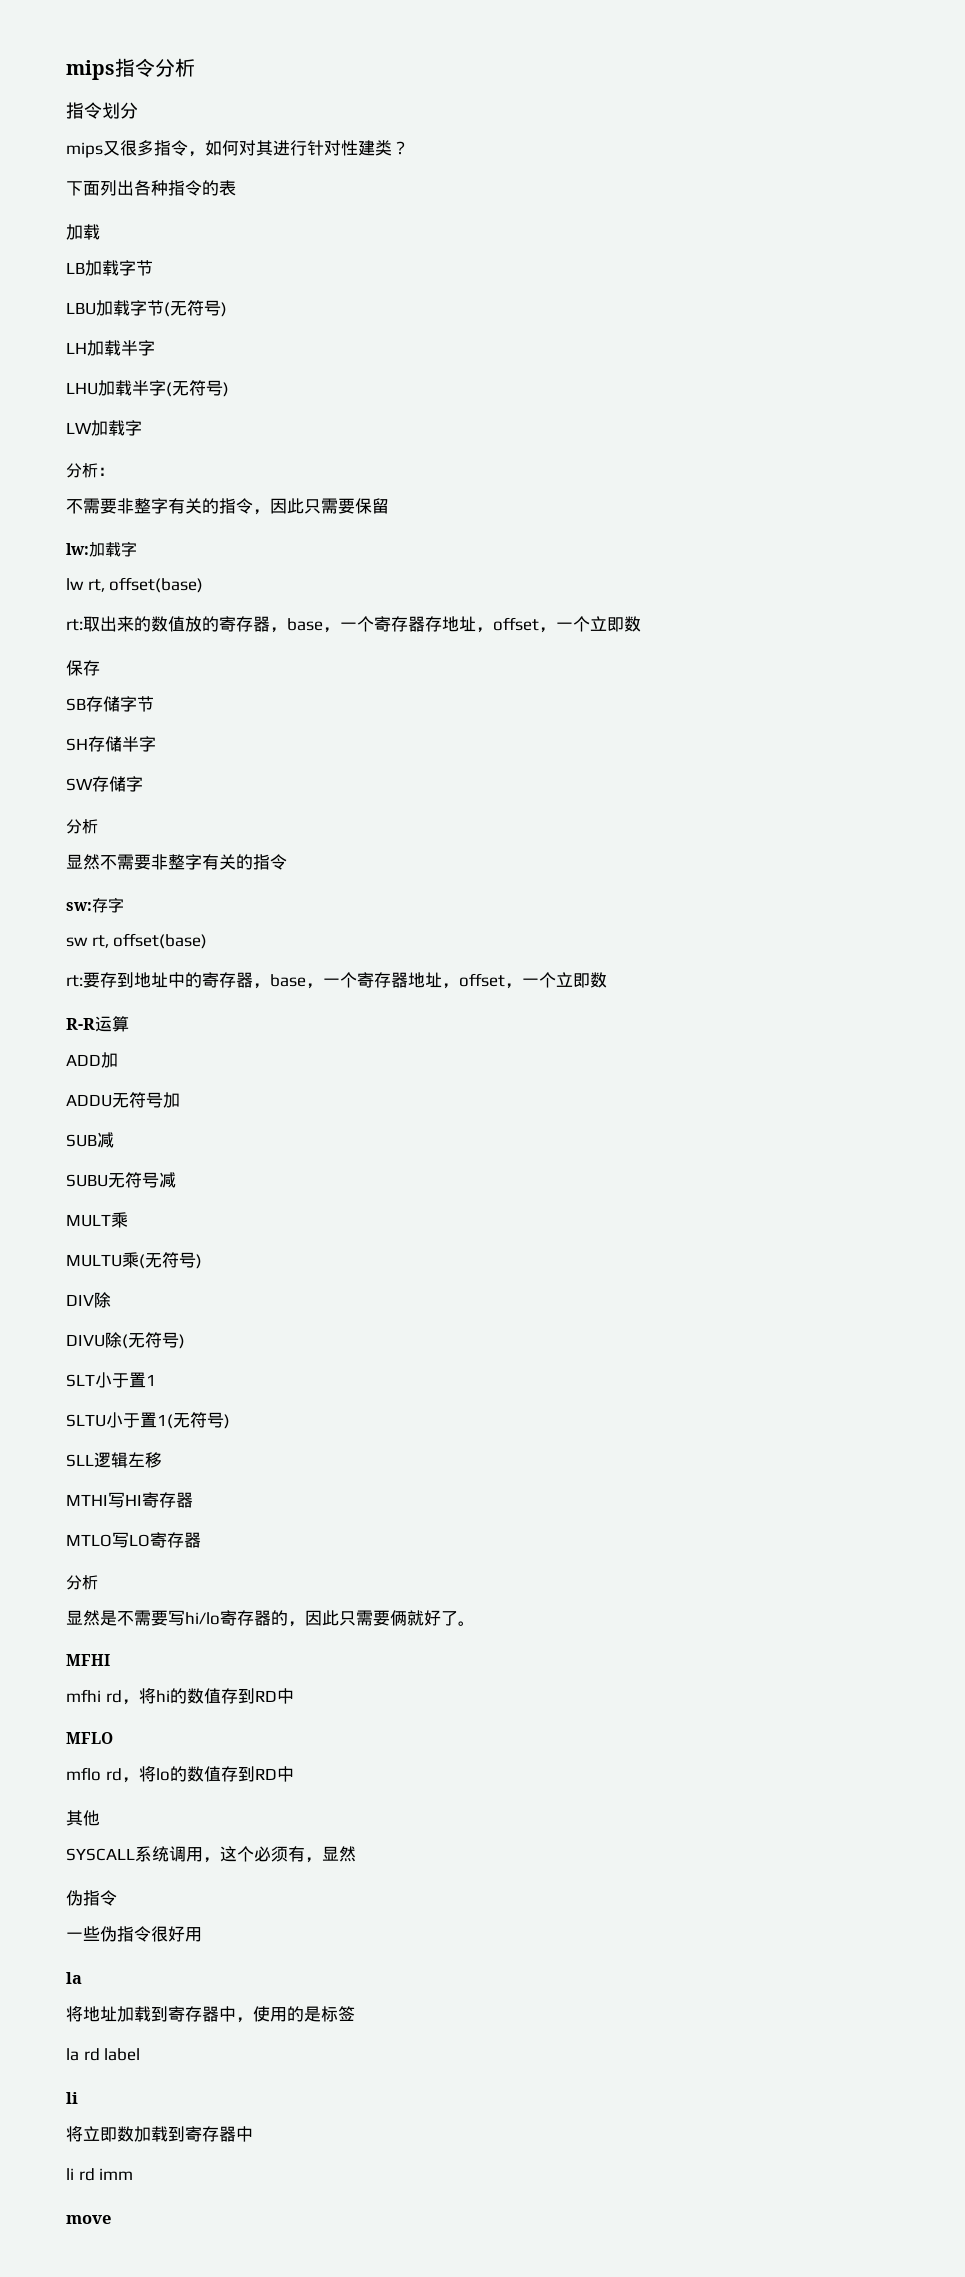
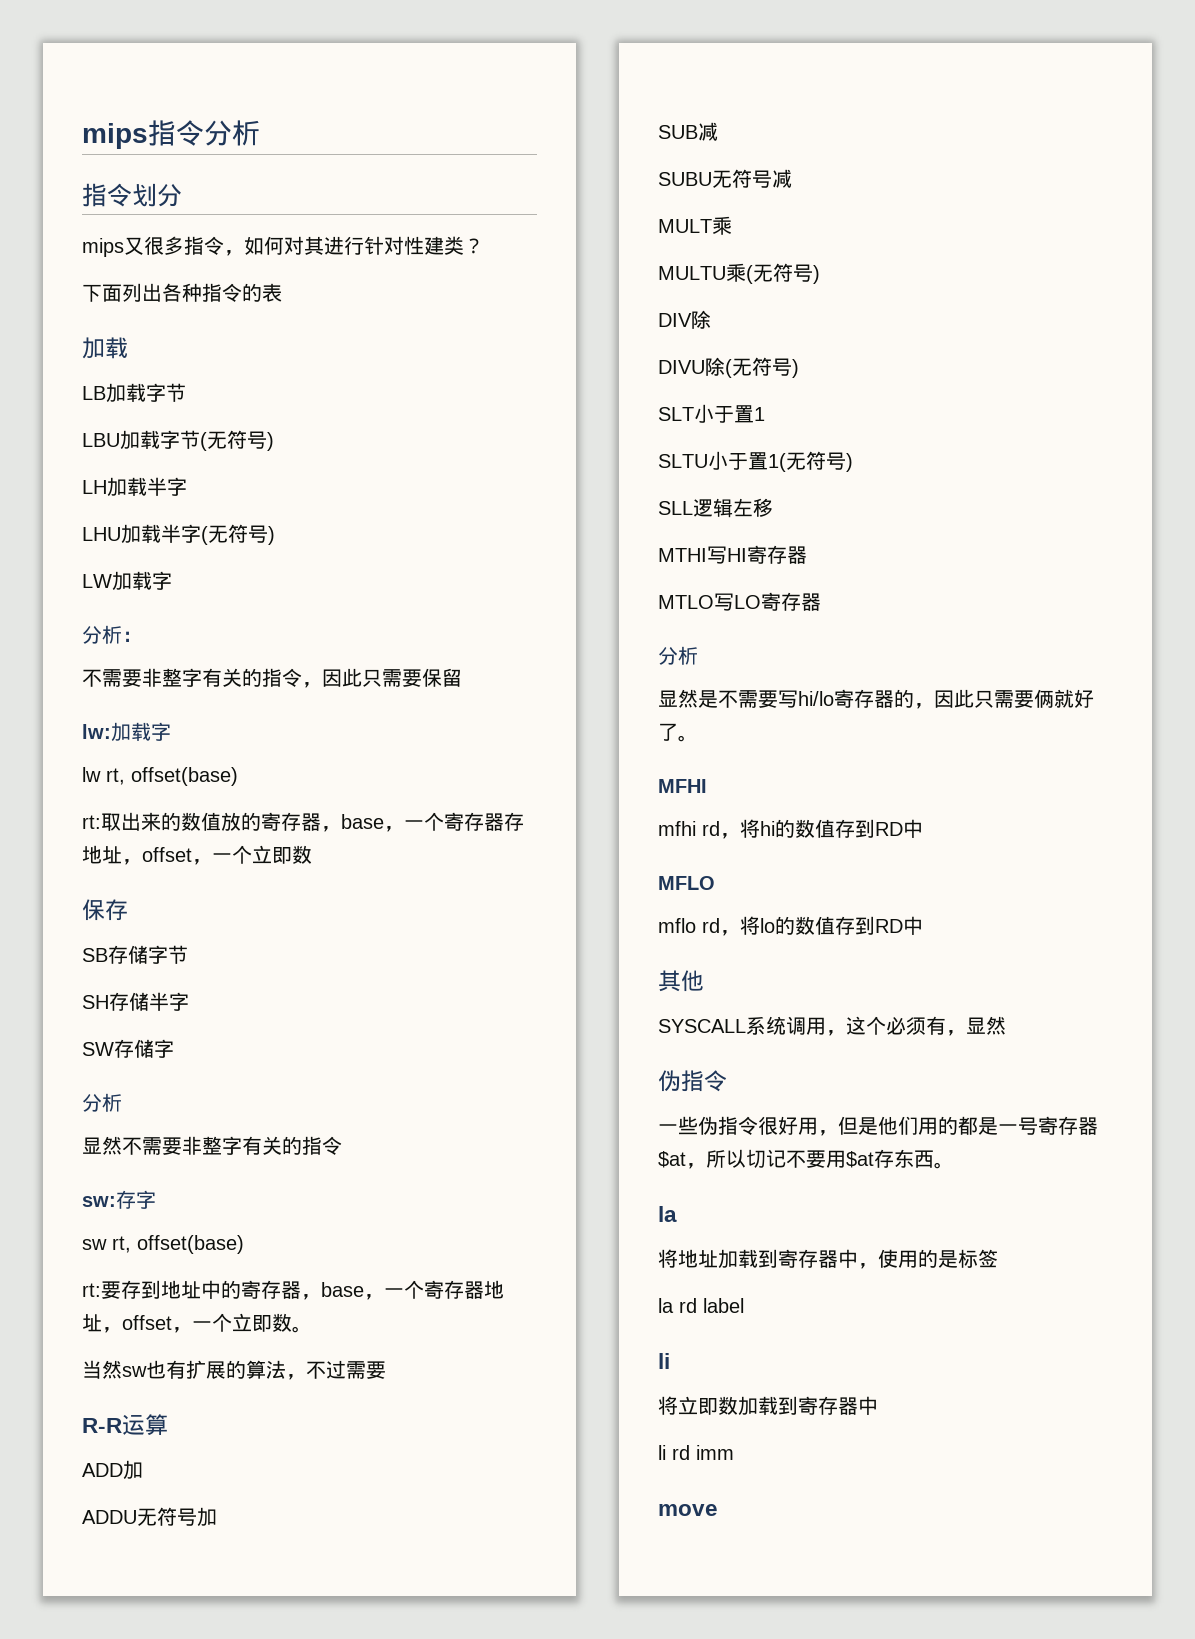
(607, 980) none -> [292,1326,312,1333] [82,1360,386,1380] 。 // 当然sw也有扩展的算法，不过需要
(202, 1934) none -> [818,1116,1098,1136] [658,1149,954,1169] ，但是他们用的都是一号寄存器$at，所以切记不要用$at存东西。

